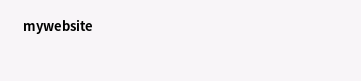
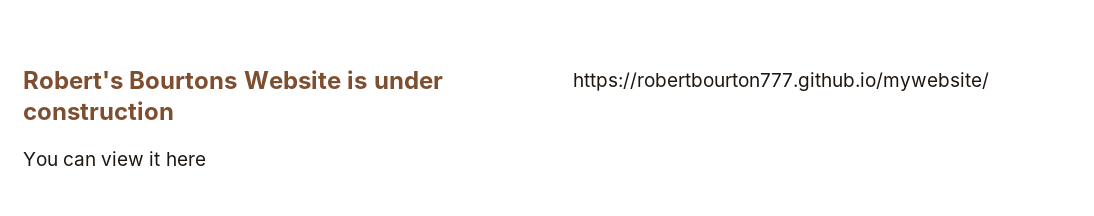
[23,19,93,34] mywebsite -> [23,70,443,89] [23,101,174,120] [23,151,206,166] [573,72,989,91] Robert's Bourtons Website is under construction // You can view it here https://robertbourton777.github.io/mywebsite/

